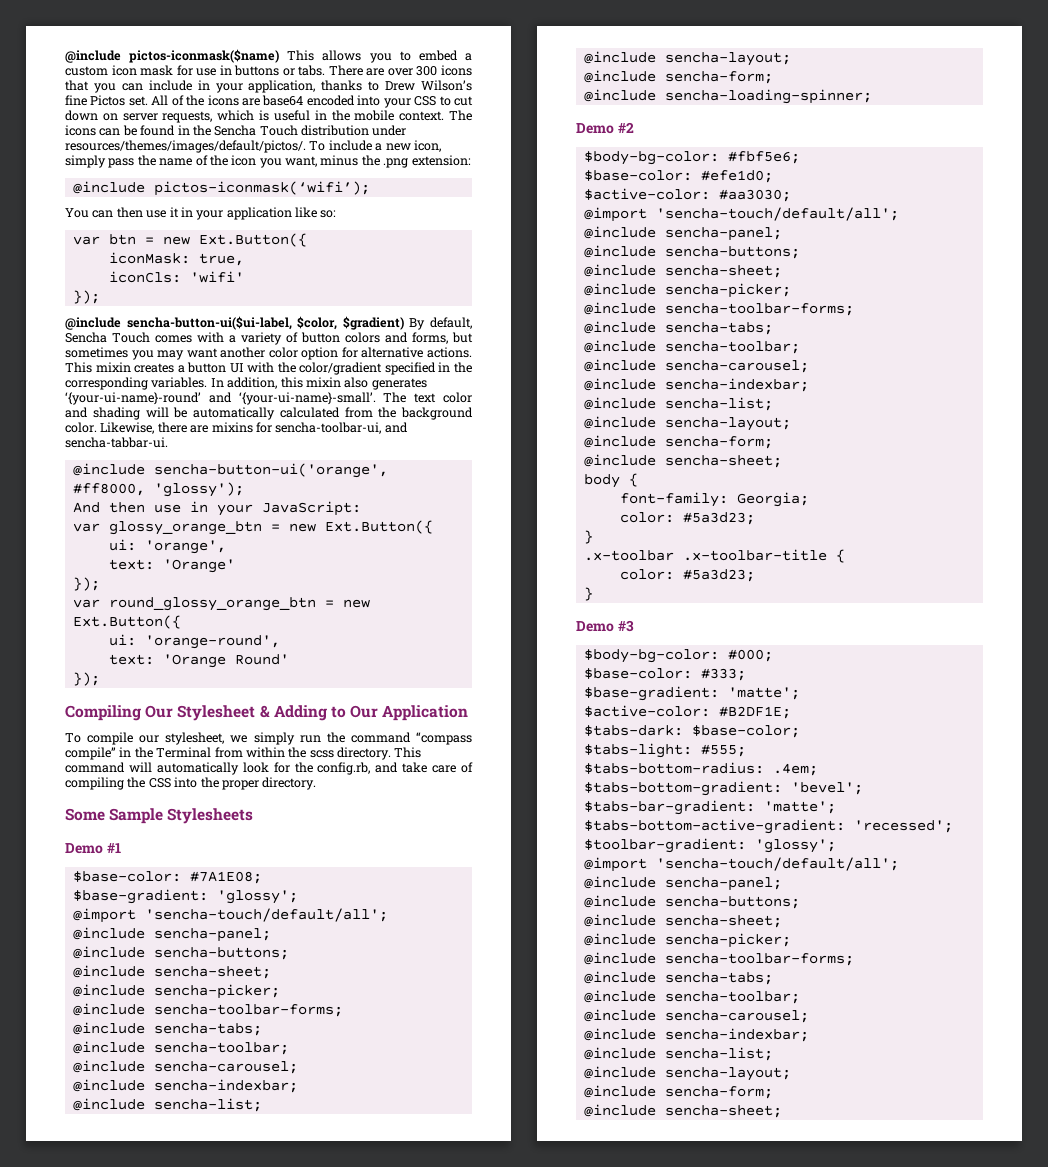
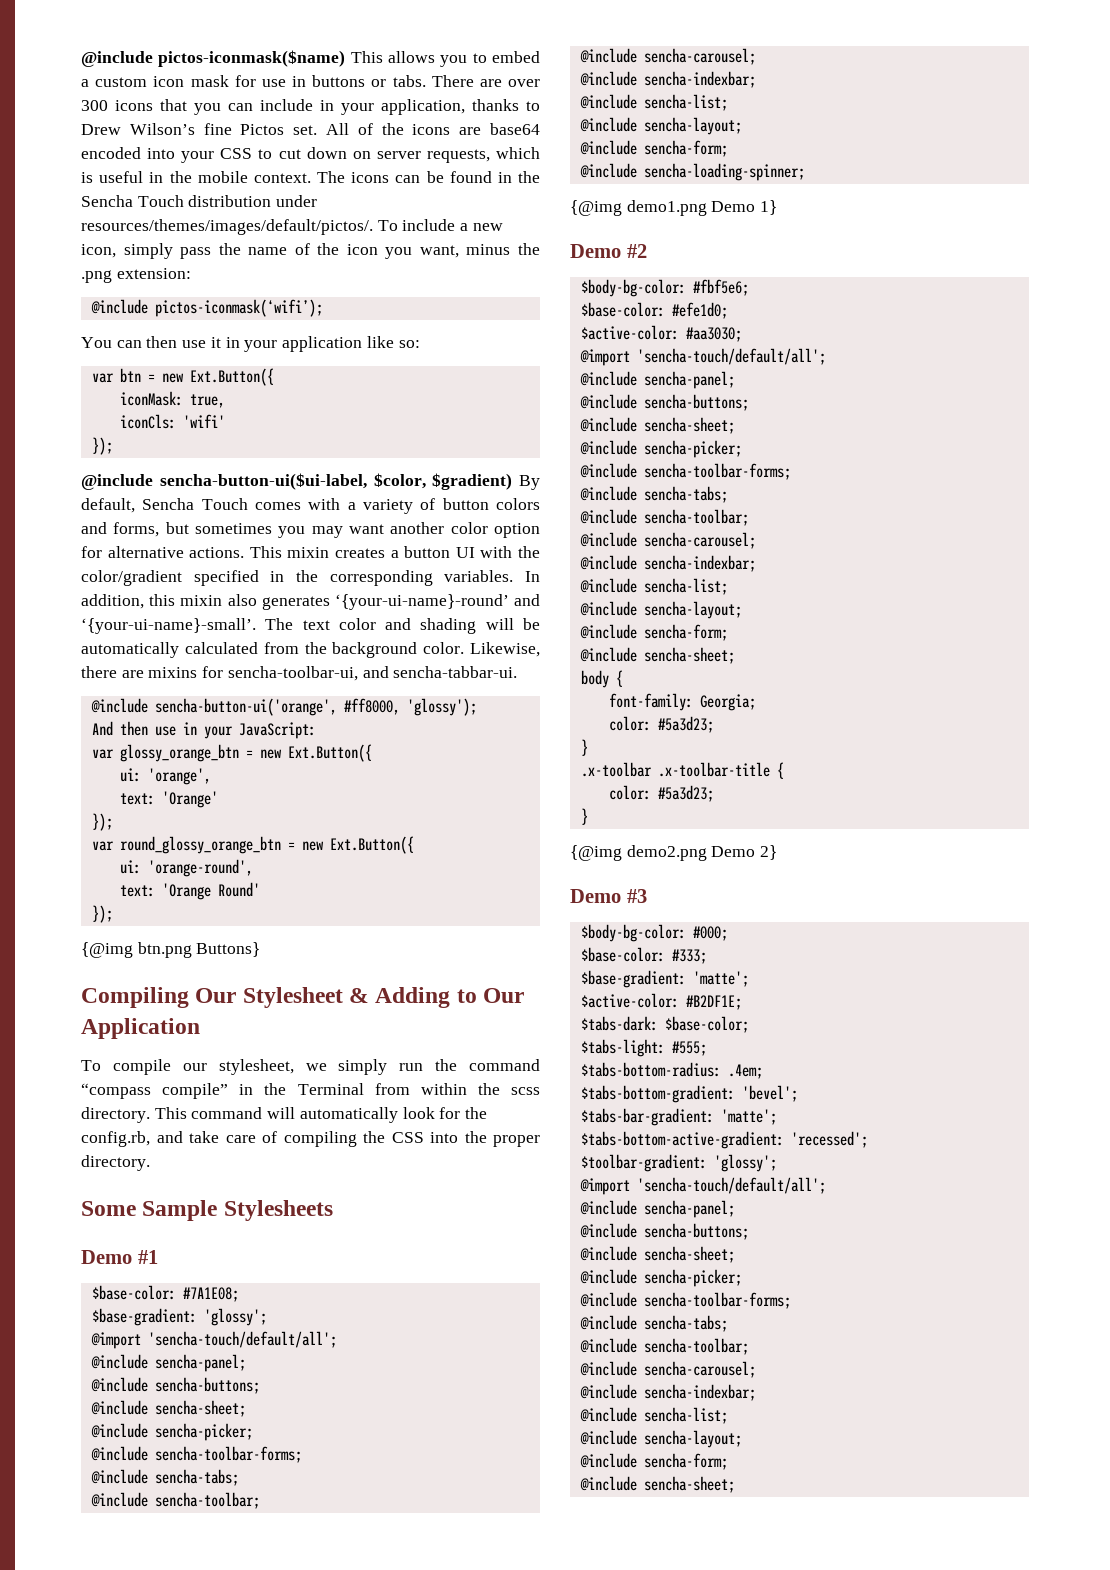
(100, 679) none -> [81,942,261,958] // {@img btn.png Buttons}
(872, 96) none -> [570,200,778,216] // {@img demo1.png Demo 1}
(593, 594) none -> [570,845,778,861] // {@img demo2.png Demo 2}

